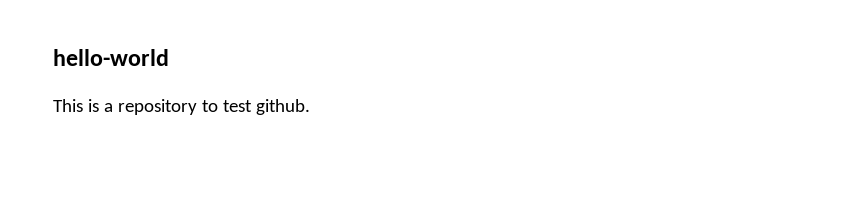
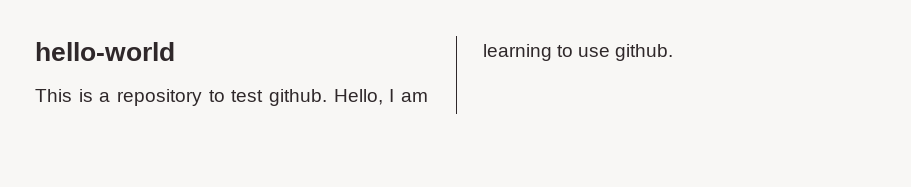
(310, 107) none -> [333,89,429,105] [483,44,674,61] Hello, I am learning to use github.

